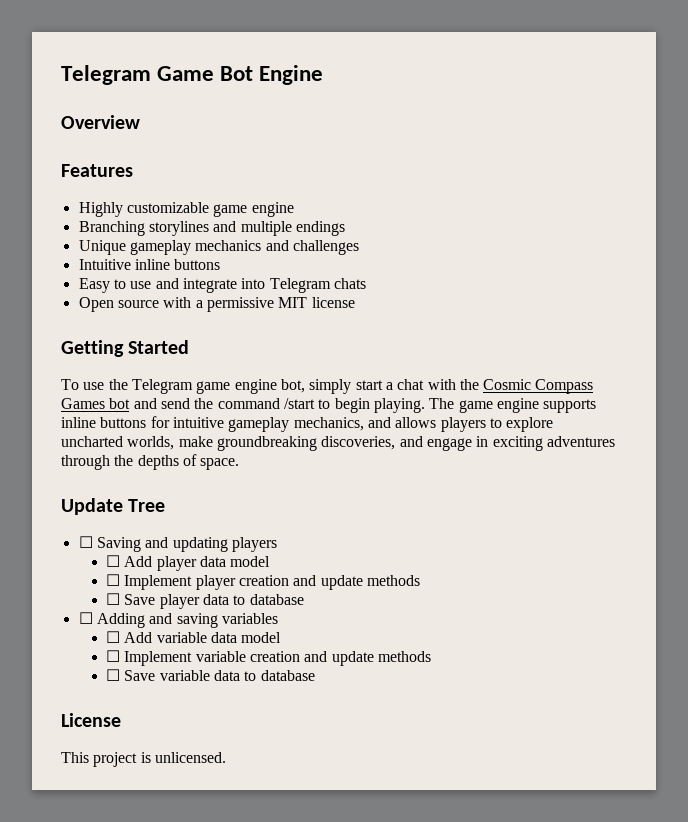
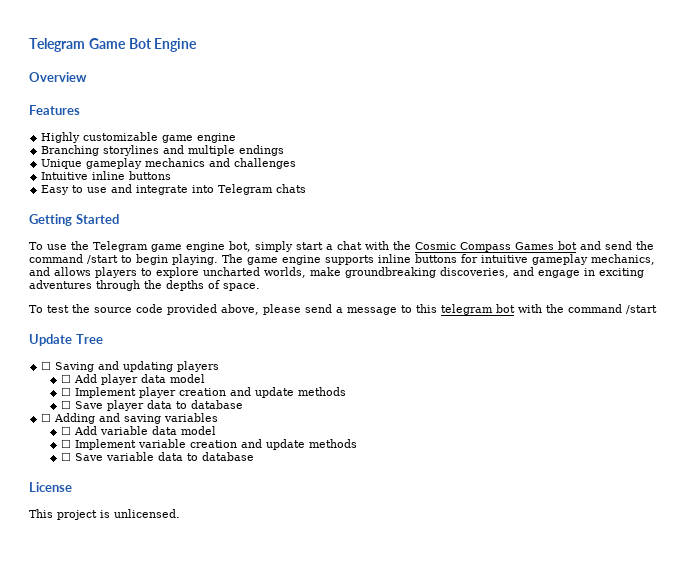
[78,297,355,312] // Open source with a permissive MIT license -> (307, 188) none
(240, 464) none -> [29,304,657,315] // To test the source code provided above, please send a message to this telegram bot with the command /start

